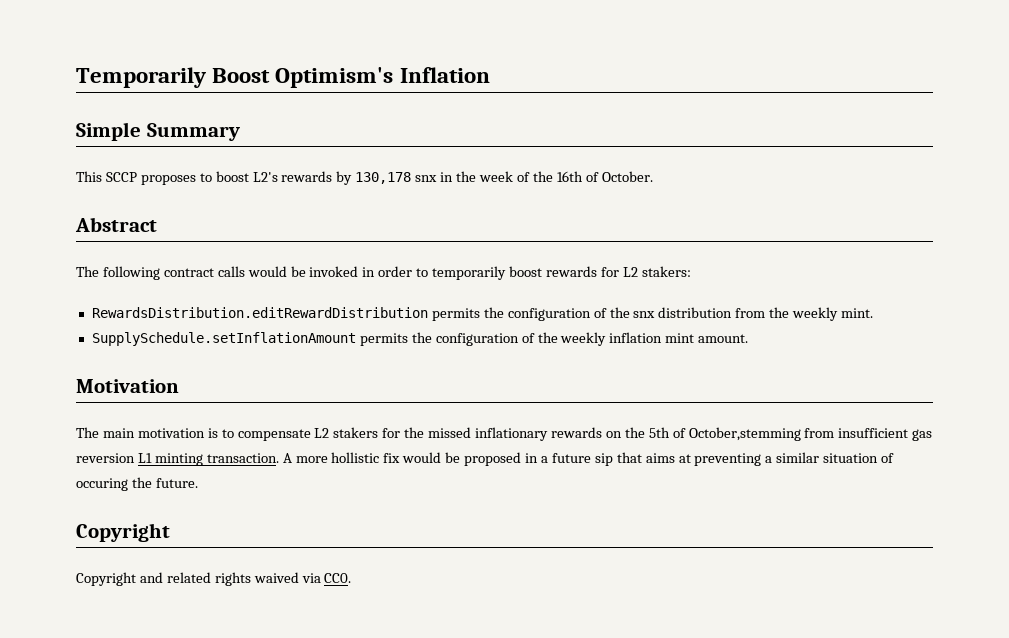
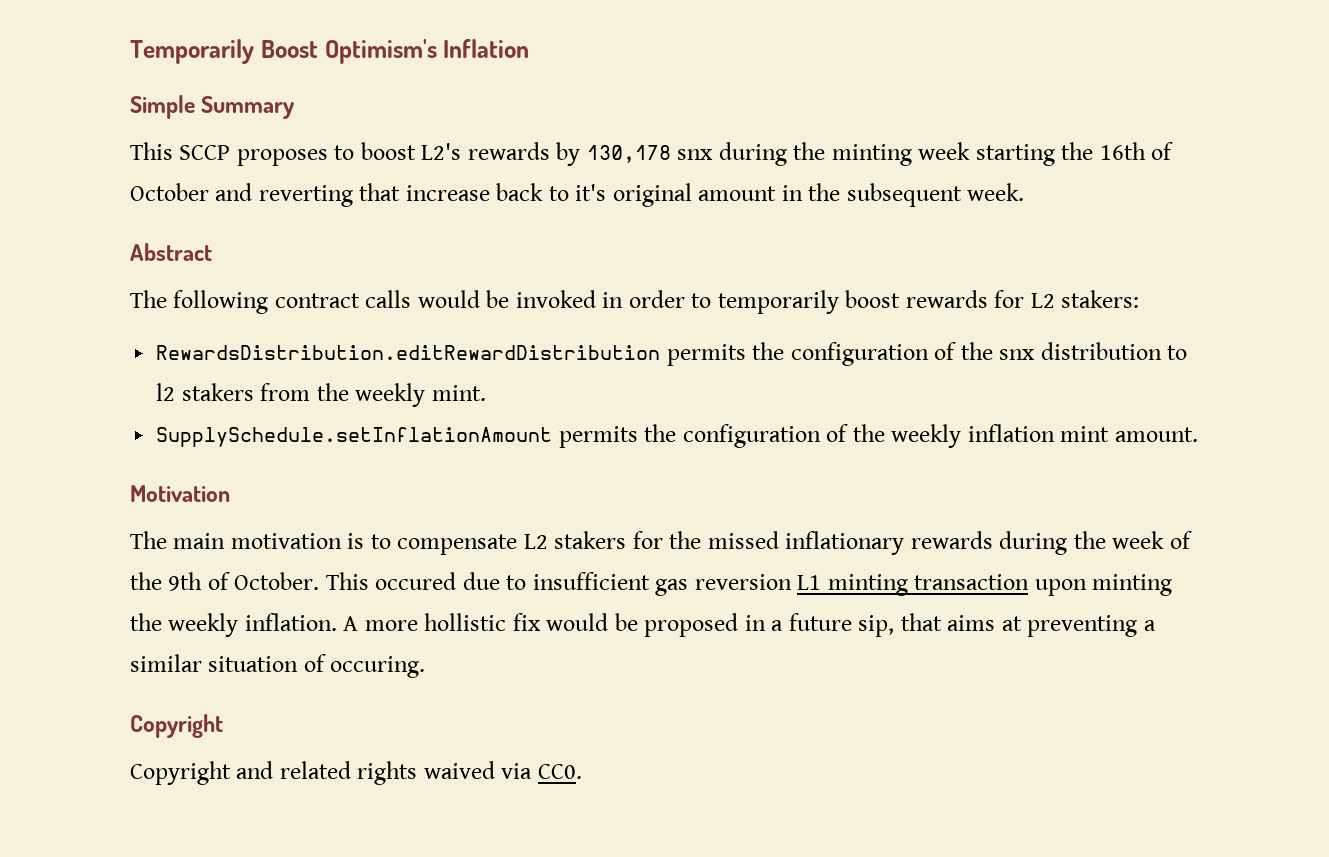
[440,171,653,182] in the week of the 16th of October. -> [718,142,1174,166] [130,183,1025,207] during the minting week starting the 16th of October and reverting that increase back to it's original amount in the subsequent week.
(733, 312) none -> [1167,345,1188,360] [156,383,254,401] to l2 stakers
[605,427,835,441] on the 5th of October,stemming from -> [999,531,1192,555] [130,572,527,591] during the week of the 9th of October. This occured due to
[206,453,279,463] transaction. -> [914,574,1173,596] [130,613,337,637] transaction upon minting the weekly inflation.
[594,453,613,466] sip -> [858,615,895,637] sip,
[76,477,198,491] occuring the future. -> [330,656,426,678] occuring.

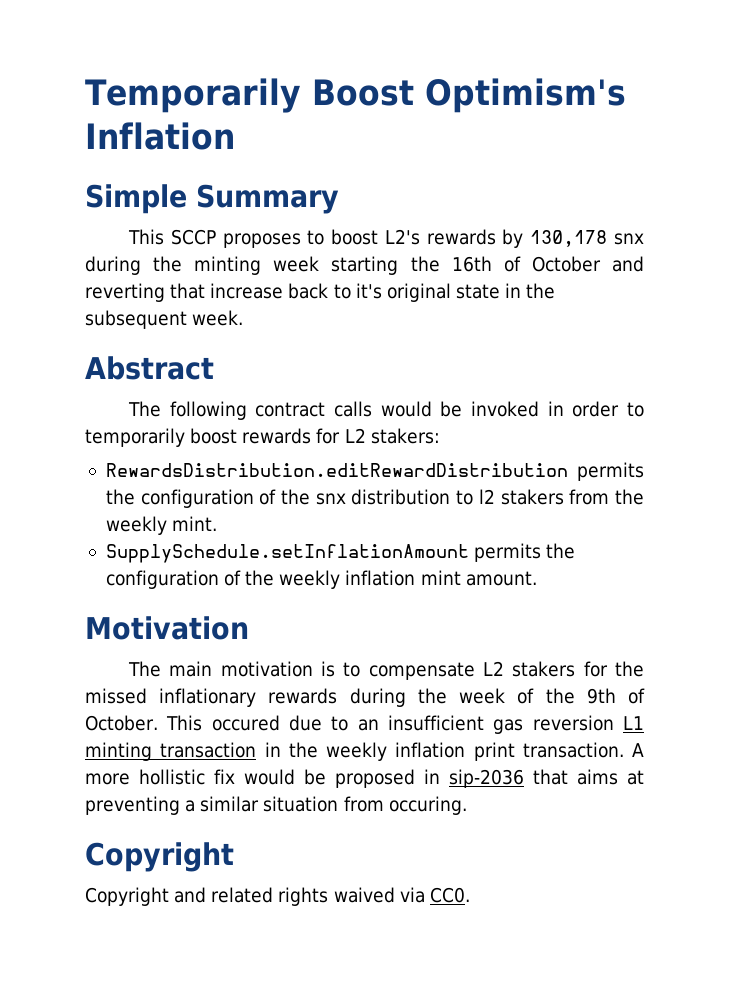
[698,186,777,201] amount -> [455,284,500,299] state
(527, 582) none -> [357,719,379,731] an
[1034,574,1173,596] [130,613,337,637] upon minting the weekly inflation. -> [264,742,624,761] in the weekly inflation print transaction.
[771,613,895,637] a future sip, -> [449,769,524,788] sip-2036
[303,654,326,672] of -> [343,796,384,812] from

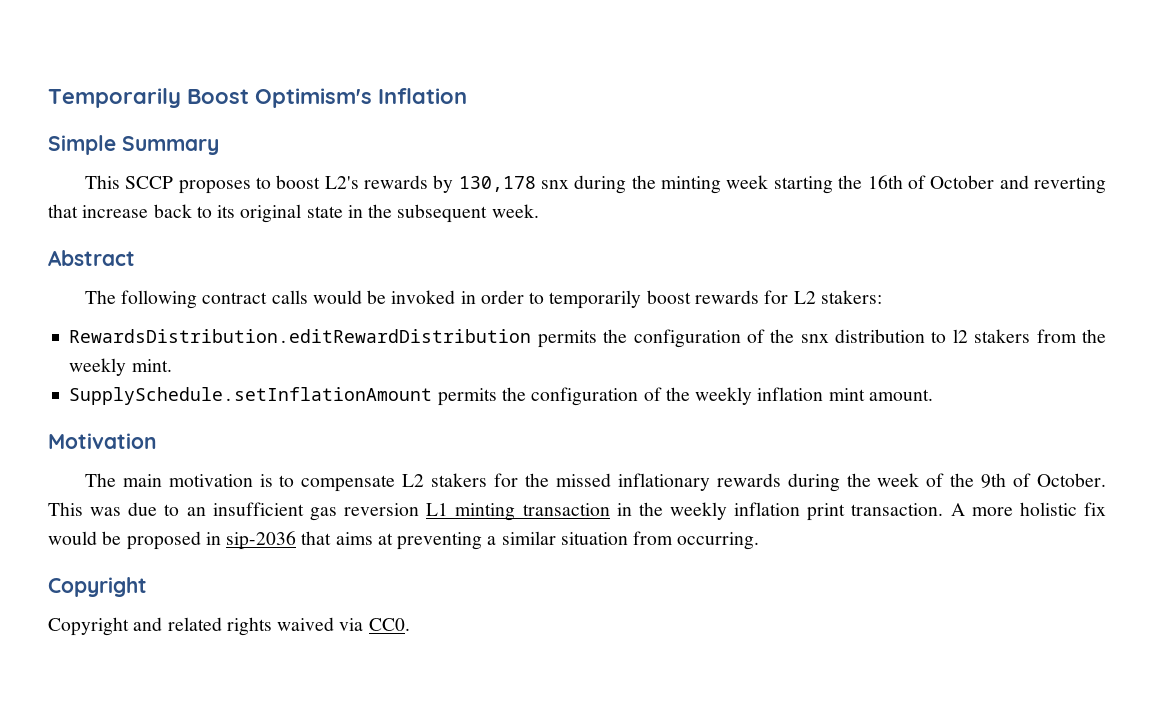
[355,283,382,299] it's -> [217,205,236,218] its
[211,715,280,731] occured -> [90,507,122,516] was
[139,769,205,785] hollistic -> [1019,502,1077,516] holistic
[388,796,467,815] occuring. -> [677,532,760,550] occurring.

